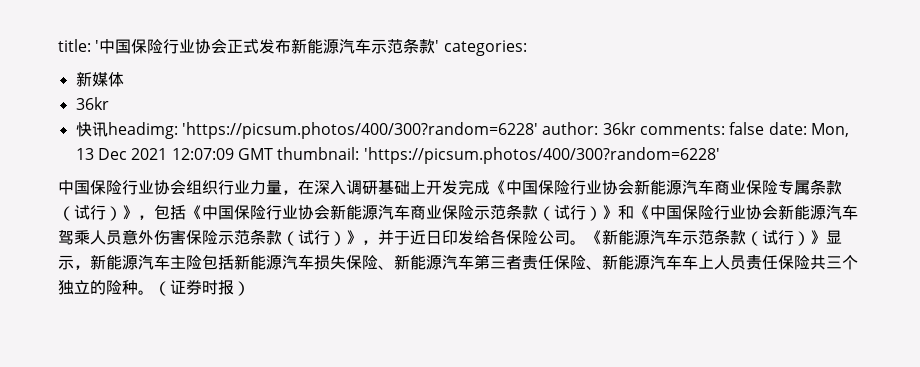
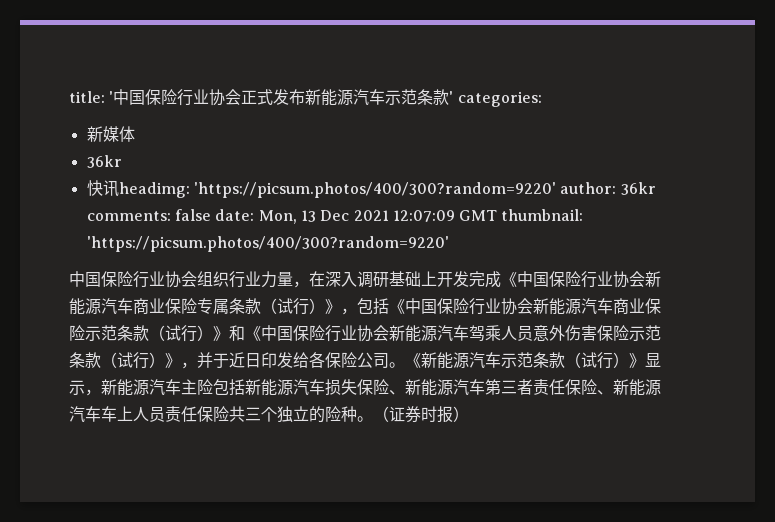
[181,122,538,139] 'https://picsum.photos/400/300?random=6228' -> [193,182,556,198] 'https://picsum.photos/400/300?random=9220'
[363,147,720,164] 'https://picsum.photos/400/300?random=6228' -> [86,236,449,252] 'https://picsum.photos/400/300?random=9220'

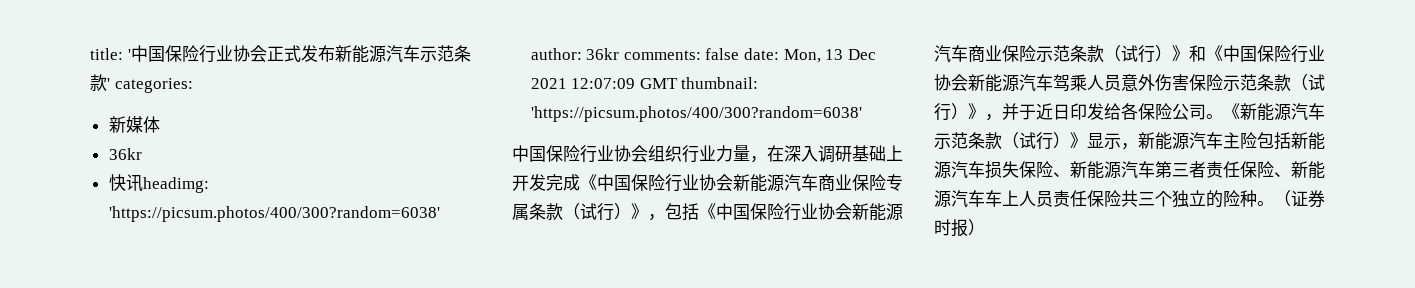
[193,182,556,198] 'https://picsum.photos/400/300?random=9220' -> [108,206,440,222] 'https://picsum.photos/400/300?random=6038'
[86,236,449,252] 'https://picsum.photos/400/300?random=9220' -> [530,106,862,122] 'https://picsum.photos/400/300?random=6038'

